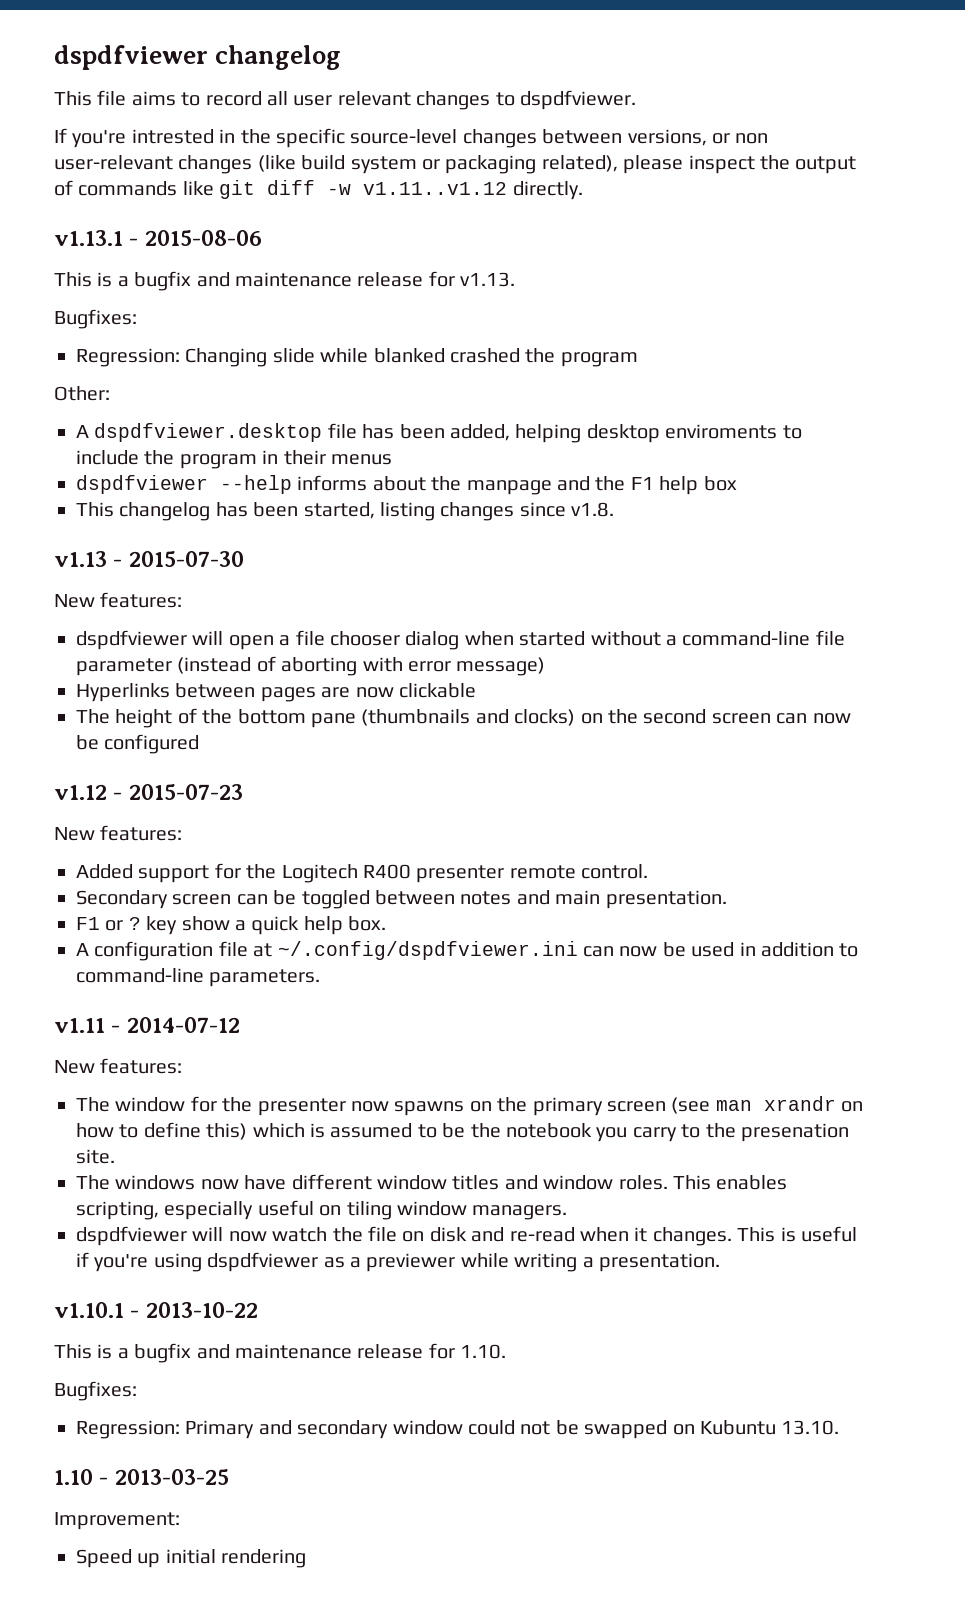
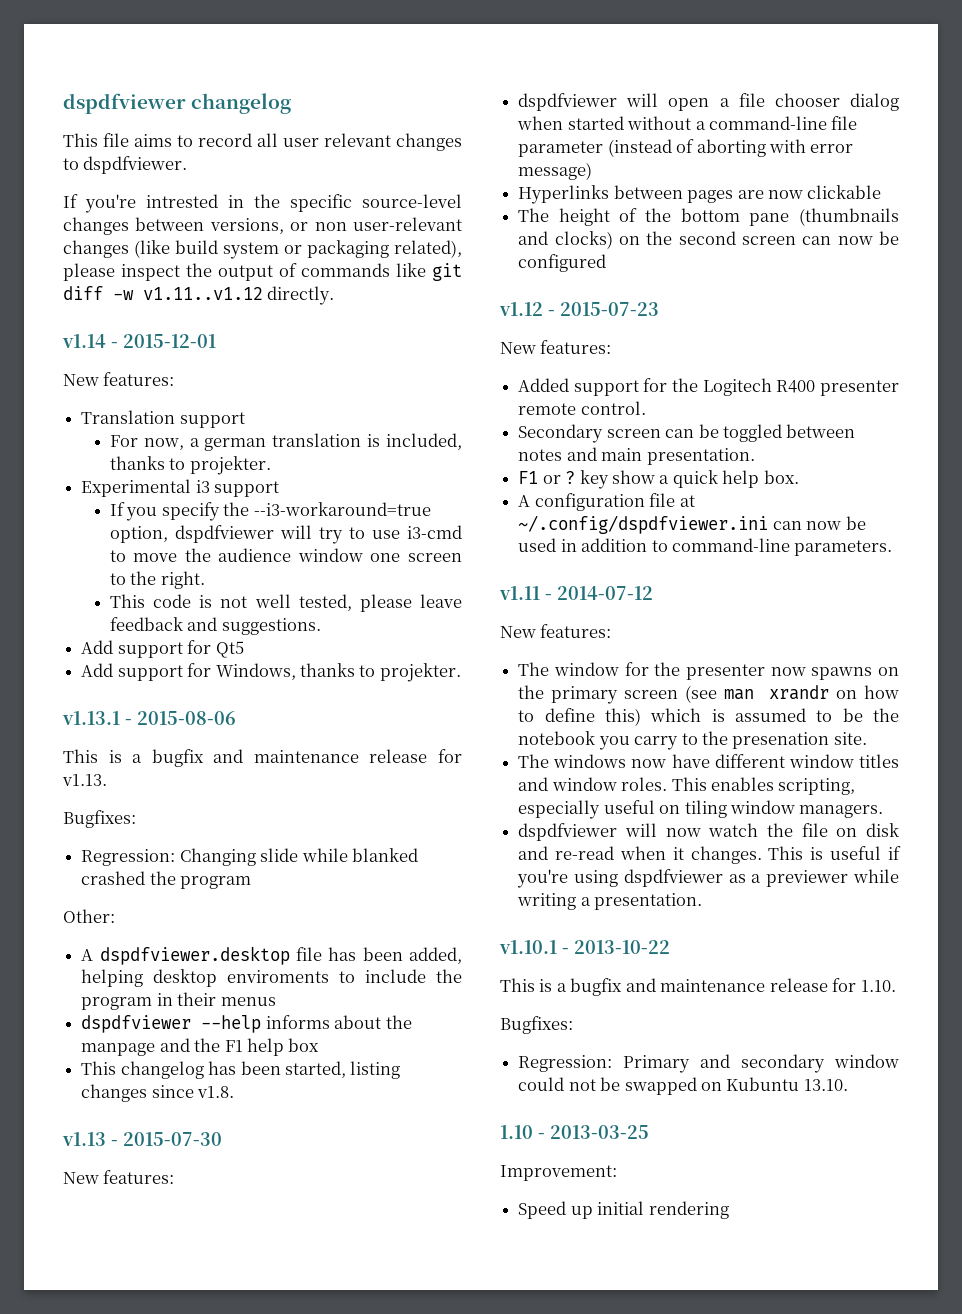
(583, 190) none -> [62,334,216,348] [63,372,175,386] [81,410,245,428] [109,433,463,451] [109,456,271,475] [81,479,280,497] [109,502,431,521] [109,525,462,544] [109,548,462,562] [109,571,205,589] [109,594,462,612] [109,617,321,635] [81,640,244,658] [81,663,461,682] // v1.14 - 2015-12-01 // New features: // Translation support // For now, a german translation is included, thanks to projekter. // Experimental i3 support // If you specify the --i3-workaround=true option, dspdfviewer will try to use i3-cmd to move the audience window one screen to the right. // This code is not well tested, please leave feedback and suggestions. // Add support for Qt5 // Add support for Windows, thanks to projekter.

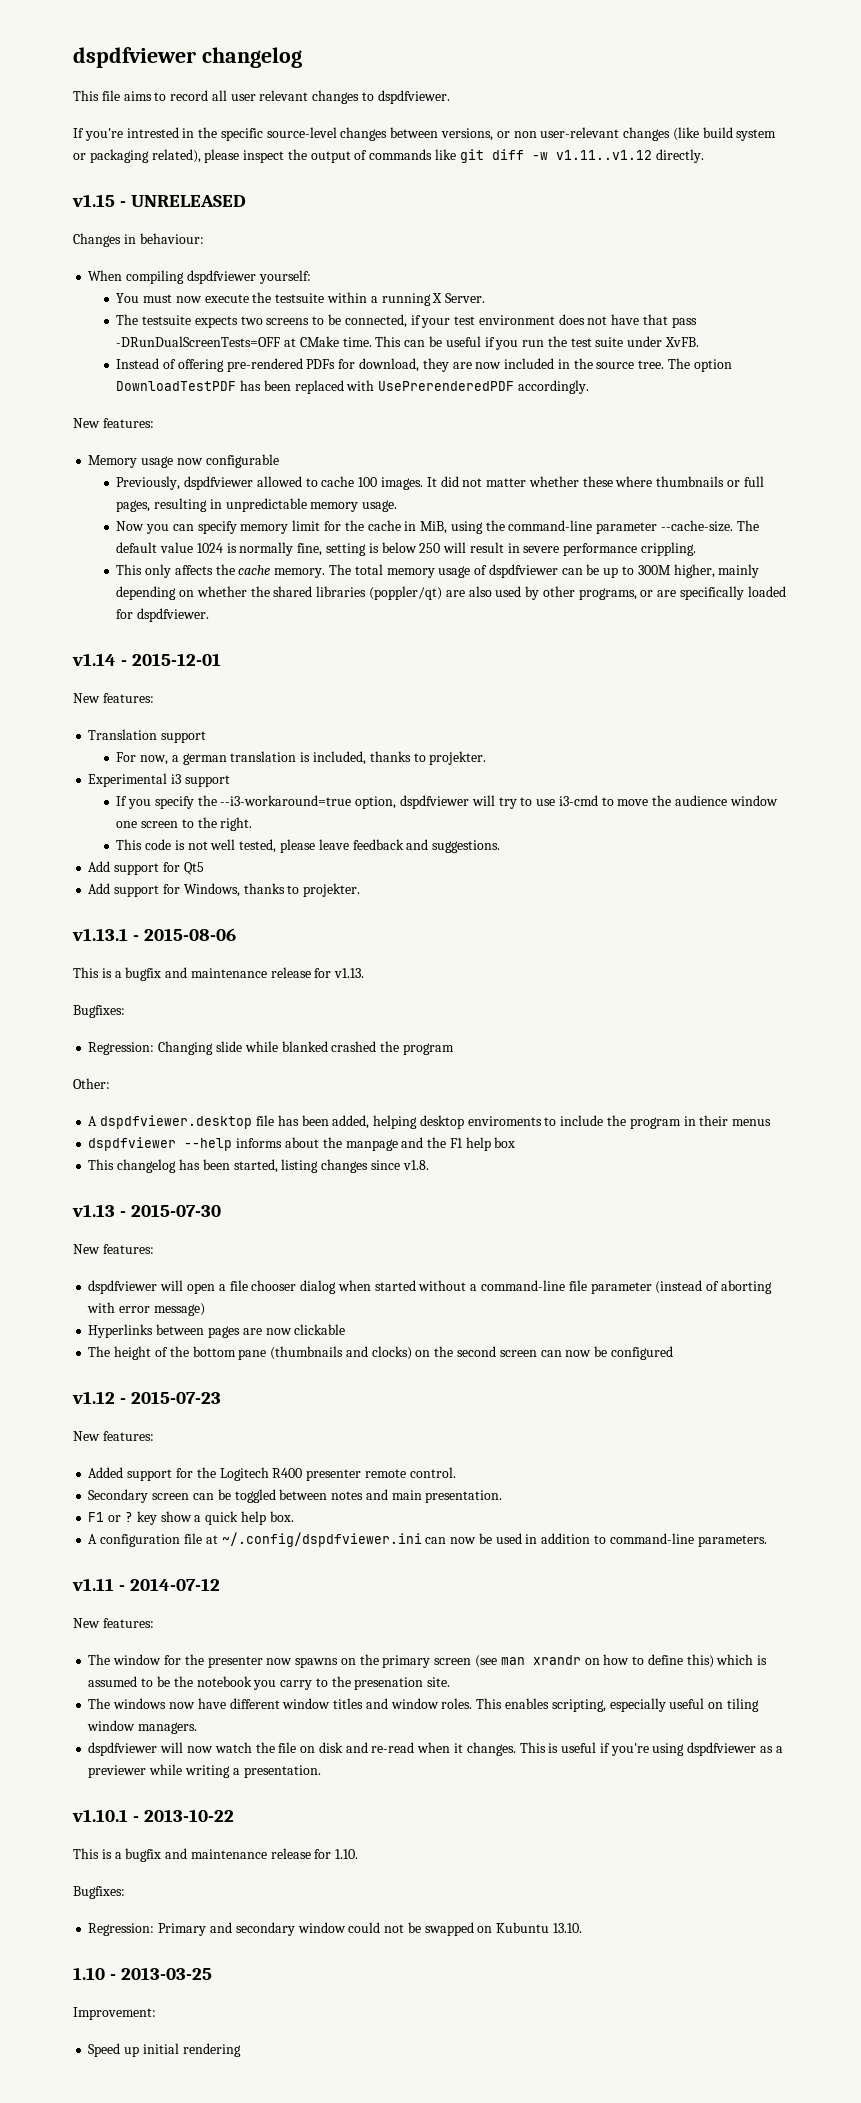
(335, 295) none -> [72,194,247,207] [73,233,204,247] [88,270,311,284] [116,292,486,306] [116,314,697,328] [116,336,699,350] [116,358,732,372] [116,380,589,394] [73,418,154,428] [88,454,279,468] [116,476,764,490] [116,498,398,512] [116,520,759,534] [116,542,696,556] [116,564,760,578] [116,586,786,600] [116,608,210,622] // v1.15 - UNRELEASED // Changes in behaviour: // When compiling dspdfviewer yourself: // You must now execute the testsuite within a running X Server. // The testsuite expects two screens to be connected, if your test environment does not have that pass -DRunDualScreenTests=OFF at CMake time. This can be useful if you run the test suite under XvFB. // Instead of offering pre-rendered PDFs for download, they are now included in the source tree. The option DownloadTestPDF has been replaced with UsePrerenderedPDF accordingly. // New features: // Memory usage now configurable // Previously, dspdfviewer allowed to cache 100 images. It did not matter whether these where thumbnails or full pages, resulting in unpredictable memory usage. // Now you can specify memory limit for the cache in MiB, using the command-line parameter --cache-size. The default value 1024 is normally fine, setting is below 250 will result in severe performance crippling. // This only affects the cache memory. The total memory usage of dspdfviewer can be up to 300M higher, mainly depending on whether the shared libraries (poppler/qt) are also used by other programs, or are specifically loaded for dspdfviewer.

